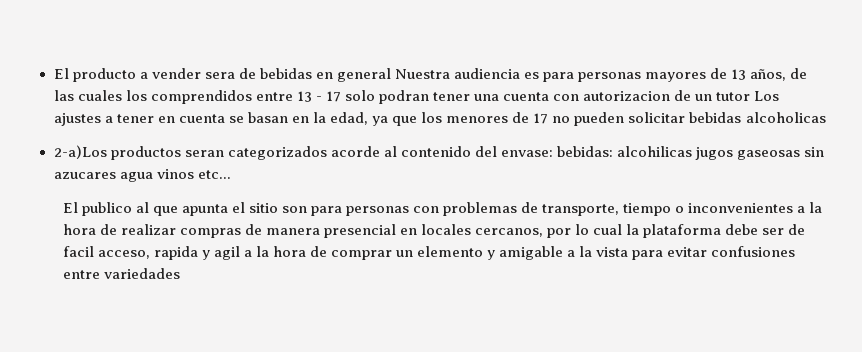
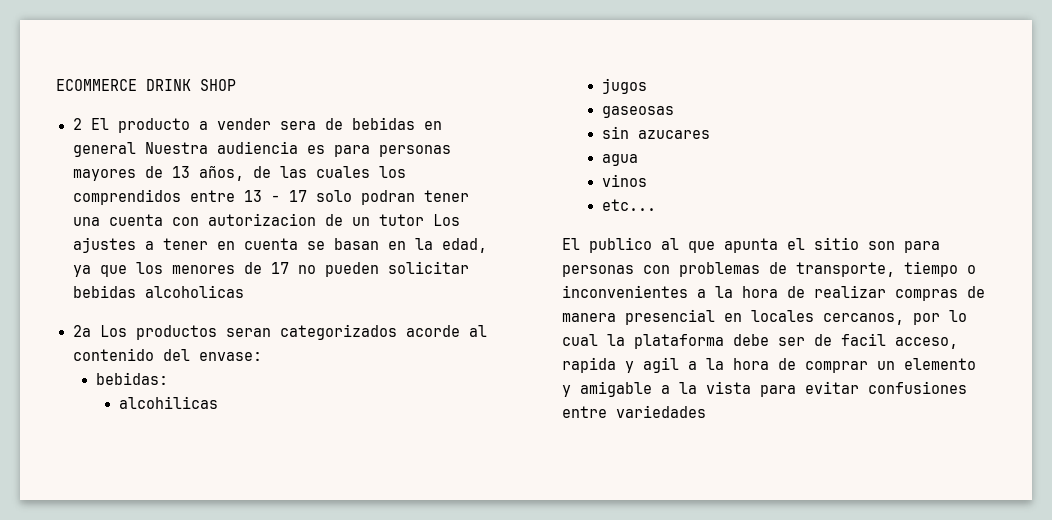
(53, 73) none -> [56,79,236,91] [72,118,82,130] ECOMMERCE DRINK SHOP // 2
[53,145,107,159] 2-a)Los -> [72,325,127,337] 2a Los
(553, 153) none -> (262, 356) //
(613, 151) none -> (168, 378) //
(692, 151) none -> (218, 402) //
(734, 153) none -> (647, 86) //
(801, 155) none -> (674, 112) //
(116, 175) none -> (710, 134) //
(153, 177) none -> (638, 160) //
(194, 174) none -> (647, 180) //

